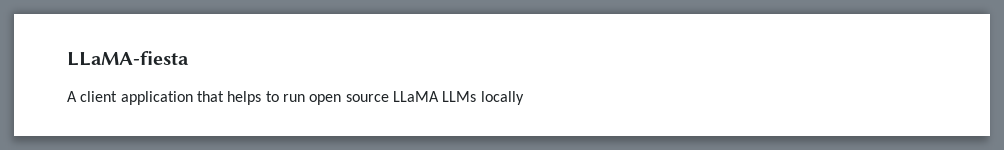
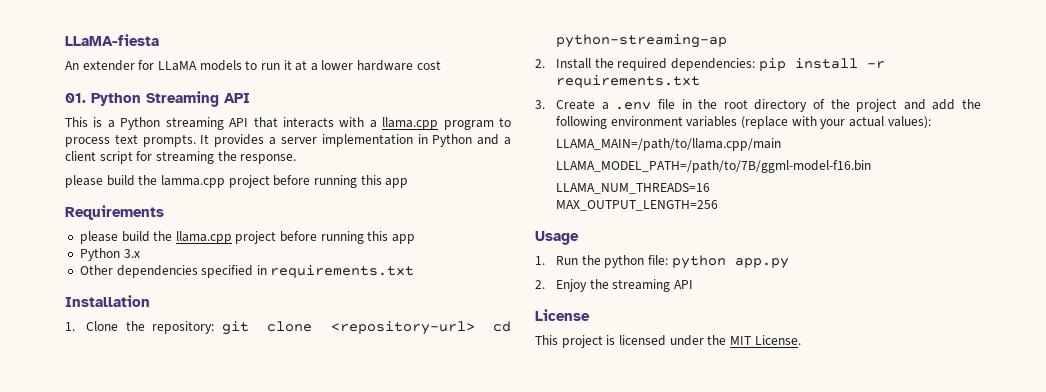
[67,91,524,105] A client application that helps to run open source LLaMA LLMs locally -> [65,60,441,71] [65,91,250,107] [65,117,512,130] [65,134,511,147] [65,151,297,164] [65,175,409,188] [65,205,164,220] [79,231,416,244] [79,248,140,261] [79,265,415,278] [65,295,150,307] [65,321,511,335] [556,34,728,48] [535,58,885,71] [556,75,701,88] [535,99,981,112] [556,116,931,129] [556,138,782,151] [556,160,872,173] [556,183,711,194] [556,200,719,211] [535,231,579,245] [535,255,789,269] [535,279,694,292] [535,309,590,321] [535,335,801,348] An extender for LLaMA models to run it at a lower hardware cost // 01. Python Streaming API // This is a Python streaming API that interacts with a llama.cpp program to process text prompts. It provides a server implementation in Python and a client script for streaming the response. // please build the lamma.cpp project before running this app // Requirements // please build the llama.cpp project before running this app // Python 3.x // Other dependencies specified in requirements.txt // Installation // 1. Clone the repository: git clone <repository-url> cd python-streaming-ap // 2. Install the required dependencies: pip install -r requirements.txt // 3. Create a .env file in the root directory of the project and add the following environment variables (replace with your actual values): // LLAMA_MAIN=/path/to/llama.cpp/main // LLAMA_MODEL_PATH=/path/to/7B/ggml-model-f16.bin // LLAMA_NUM_THREADS=16 // MAX_OUTPUT_LENGTH=256 // Usage // 1. Run the python file: python app.py // 2. Enjoy the streaming API // License // This project is licensed under the MIT License.

